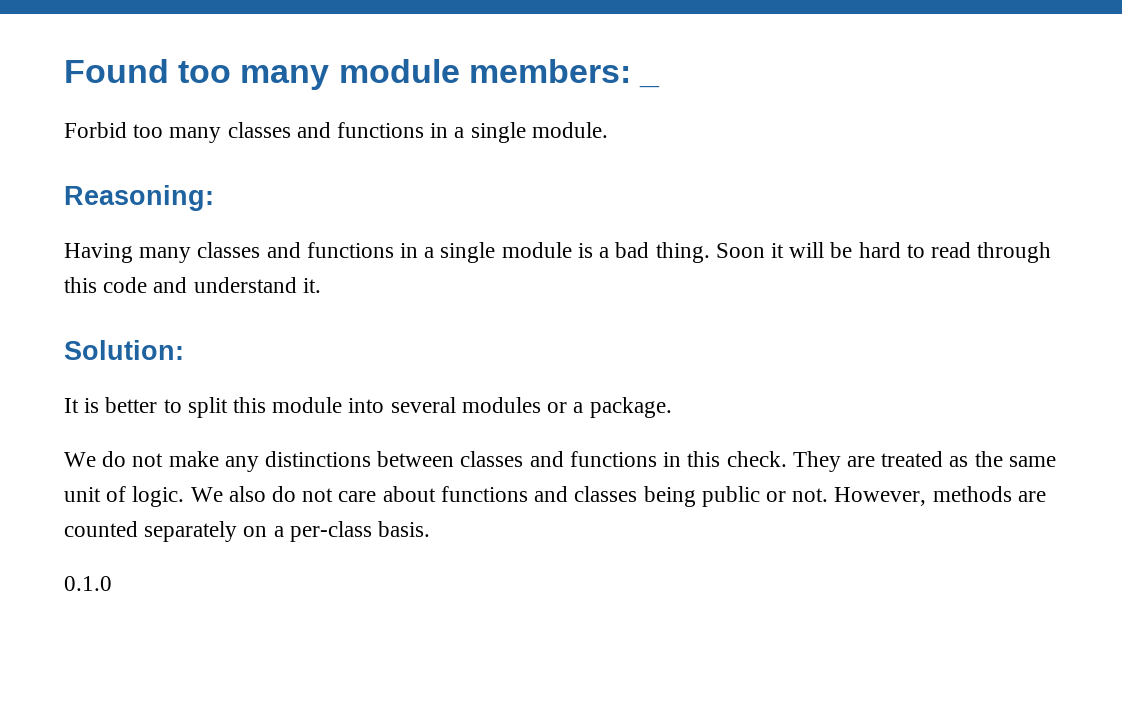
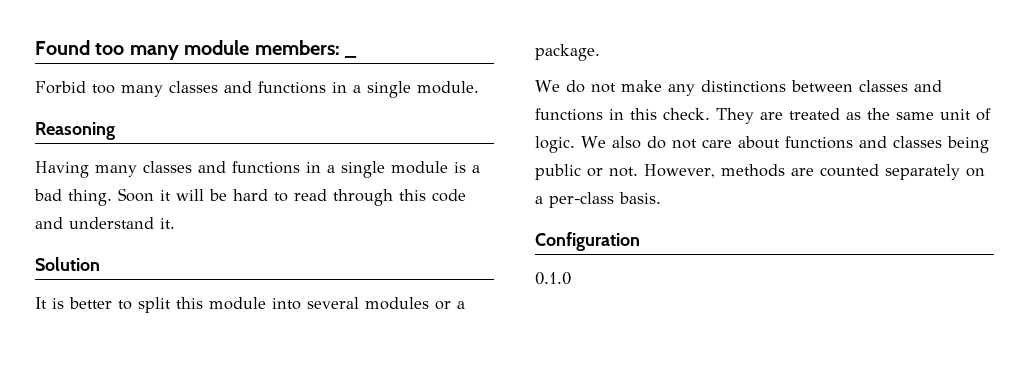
[64,185,214,211] Reasoning: -> [35,122,115,140] Reasoning
[64,340,184,360] Solution: -> [35,257,100,271] Solution
(431, 529) none -> [535,232,640,251] // Configuration

